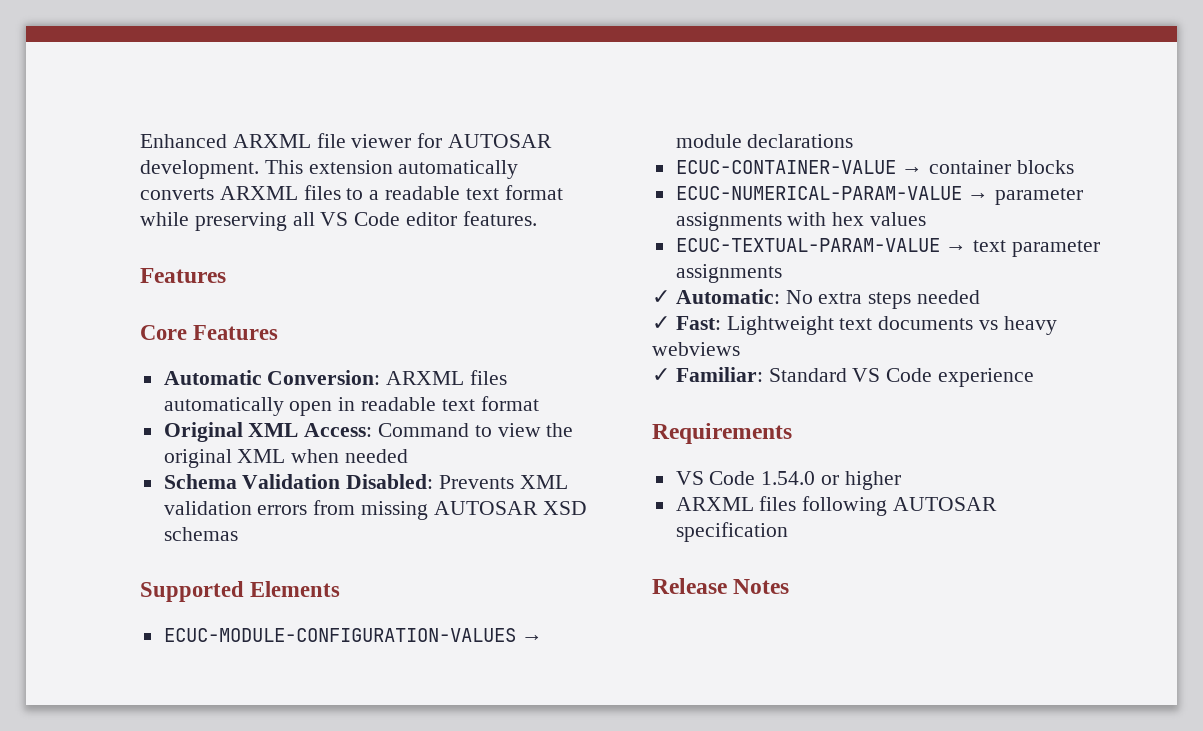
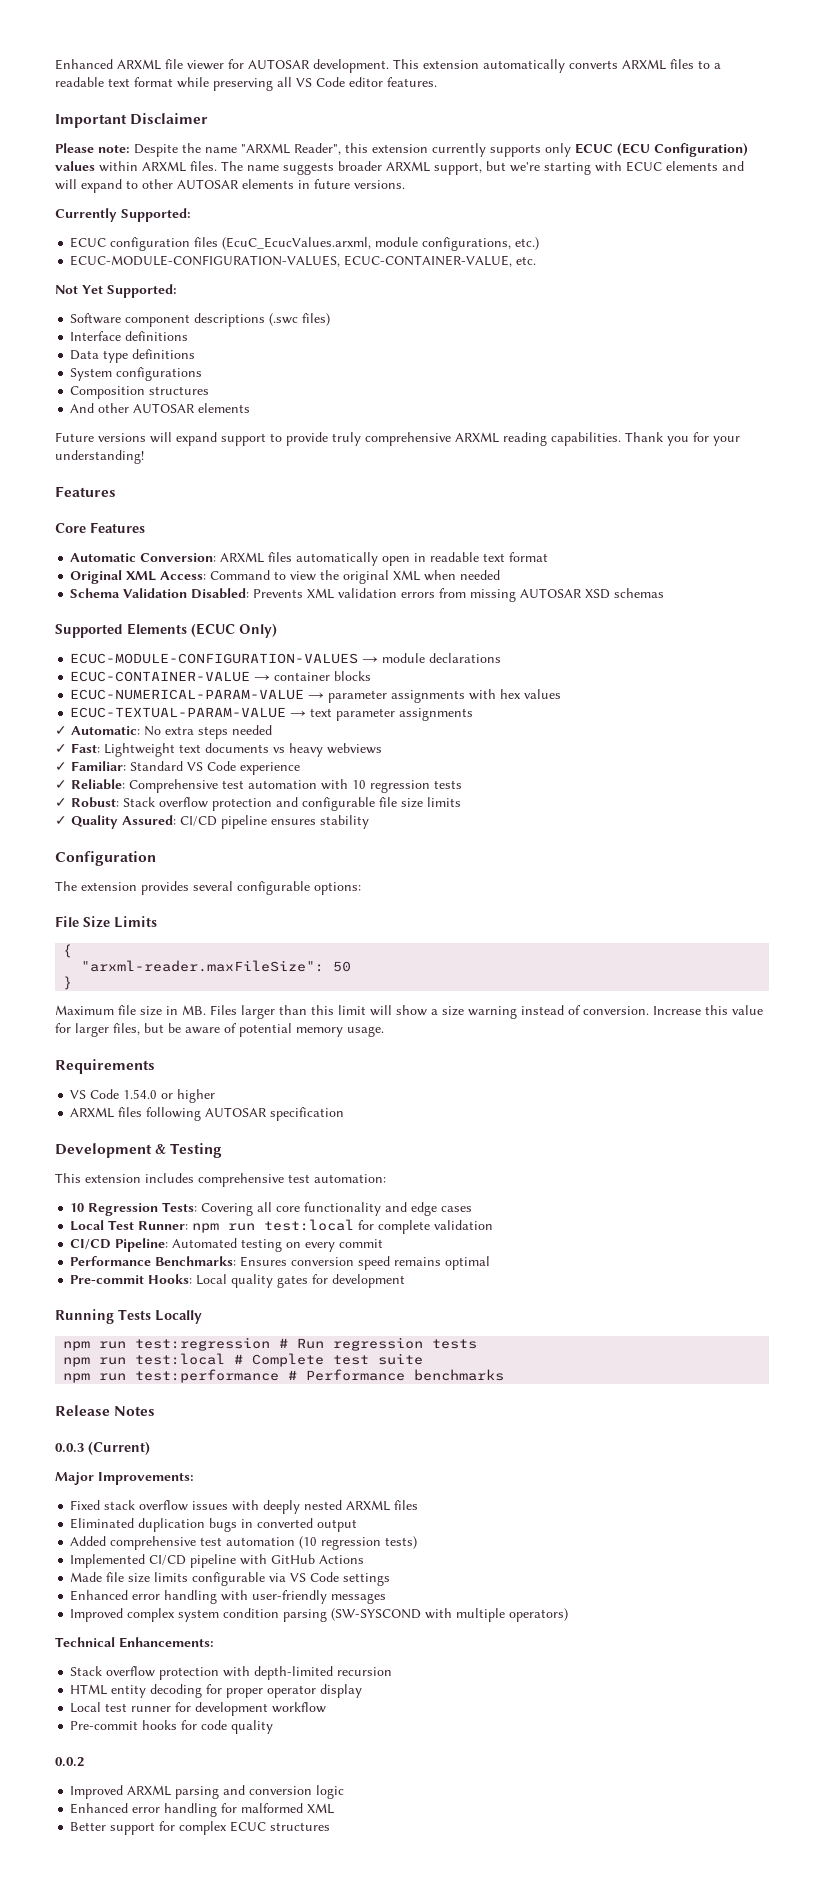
(537, 218) none -> [55,113,209,128] [55,143,748,157] [55,161,744,175] [55,179,405,193] [55,208,191,222] [70,237,540,251] [70,255,537,267] [55,284,177,298] [70,313,331,327] [70,331,189,341] [70,349,196,363] [70,367,203,381] [70,386,210,399] [70,403,251,413] [55,432,740,446] [55,450,144,464] // Important Disclaimer // Please note: Despite the name "ARXML Reader", this extension currently supports only ECUC (ECU Configuration) values within ARXML files. The name suggests broader ARXML support, but we're starting with ECUC elements and will expand to other AUTOSAR elements in future versions. // Currently Supported: // ECUC configuration files (EcuC_EcucValues.arxml, module configurations, etc.) // ECUC-MODULE-CONFIGURATION-VALUES, ECUC-CONTAINER-VALUE, etc. // Not Yet Supported: // Software component descriptions (.swc files) // Interface definitions // Data type definitions // System configurations // Composition structures // And other AUTOSAR elements // Future versions will expand support to provide truly comprehensive ARXML reading capabilities. Thank you for your understanding!
(341, 589) none -> [191,623,277,638] (ECUC Only)
(1035, 377) none -> [55,779,462,793] [55,797,461,811] [55,815,369,829] [55,851,156,866] [55,881,361,895] [55,916,157,928] [63,944,73,958] [81,960,352,972] [63,976,73,990] [55,1005,763,1019] [55,1023,384,1037] // ✓ Reliable: Comprehensive test automation with 10 regression tests // ✓ Robust: Stack overflow protection and configurable file size limits // ✓ Quality Assured: CI/CD pipeline ensures stability // Configuration // The extension provides several configurable options: // File Size Limits // { // "arxml-reader.maxFileSize": 50 // } // Maximum file size in MB. Files larger than this limit will show a size warning instead of conversion. Increase this value for larger files, but be aware of potential memory usage.
[652,578,790,594] Release Notes -> [55,1143,223,1158] [55,1173,386,1187] [70,1202,473,1216] [70,1219,494,1234] [70,1238,384,1252] [70,1256,491,1270] [70,1274,406,1288] [55,1309,202,1324] [63,1337,478,1351] [63,1353,424,1367] [63,1369,505,1383] [55,1405,156,1416] [55,1441,150,1455] [55,1472,194,1485] [70,1500,419,1514] [70,1518,358,1532] [70,1536,418,1550] [70,1554,365,1568] [70,1572,391,1586] [70,1590,387,1604] [70,1608,569,1622] [55,1637,214,1648] [70,1666,393,1680] [70,1684,363,1698] [70,1702,327,1716] [70,1720,274,1734] [55,1757,84,1767] [70,1785,345,1799] [70,1803,335,1817] [70,1821,331,1835] Development & Testing // This extension includes comprehensive test automation: // 10 Regression Tests: Covering all core functionality and edge cases // Local Test Runner: npm run test:local for complete validation // CI/CD Pipeline: Automated testing on every commit // Performance Benchmarks: Ensures conversion speed remains optimal // Pre-commit Hooks: Local quality gates for development // Running Tests Locally // npm run test:regression # Run regression tests // npm run test:local # Complete test suite // npm run test:performance # Performance benchmarks // Release Notes // 0.0.3 (Current) // Major Improvements: // Fixed stack overflow issues with deeply nested ARXML files // Eliminated duplication bugs in converted output // Added comprehensive test automation (10 regression tests) // Implemented CI/CD pipeline with GitHub Actions // Made file size limits configurable via VS Code settings // Enhanced error handling with user-friendly messages // Improved complex system condition parsing (SW-SYSCOND with multiple operators) // Technical Enhancements: // Stack overflow protection with depth-limited recursion // HTML entity decoding for proper operator display // Local test runner for development workflow // Pre-commit hooks for code quality // 0.0.2 // Improved ARXML parsing and conversion logic // Enhanced error handling for malformed XML // Better support for complex ECUC structures

